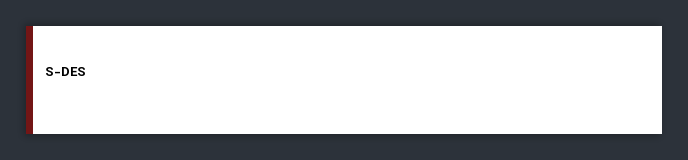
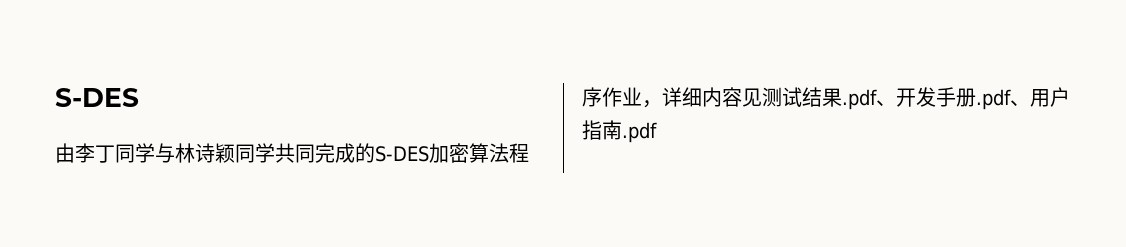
[45,67,86,76] S-DES -> [55,88,139,107] [55,143,529,163] [582,87,1070,110] [582,120,657,143] S-DES // 由李丁同学与林诗颖同学共同完成的S-DES加密算法程序作业，详细内容见测试结果.pdf、开发手册.pdf、用户指南.pdf

